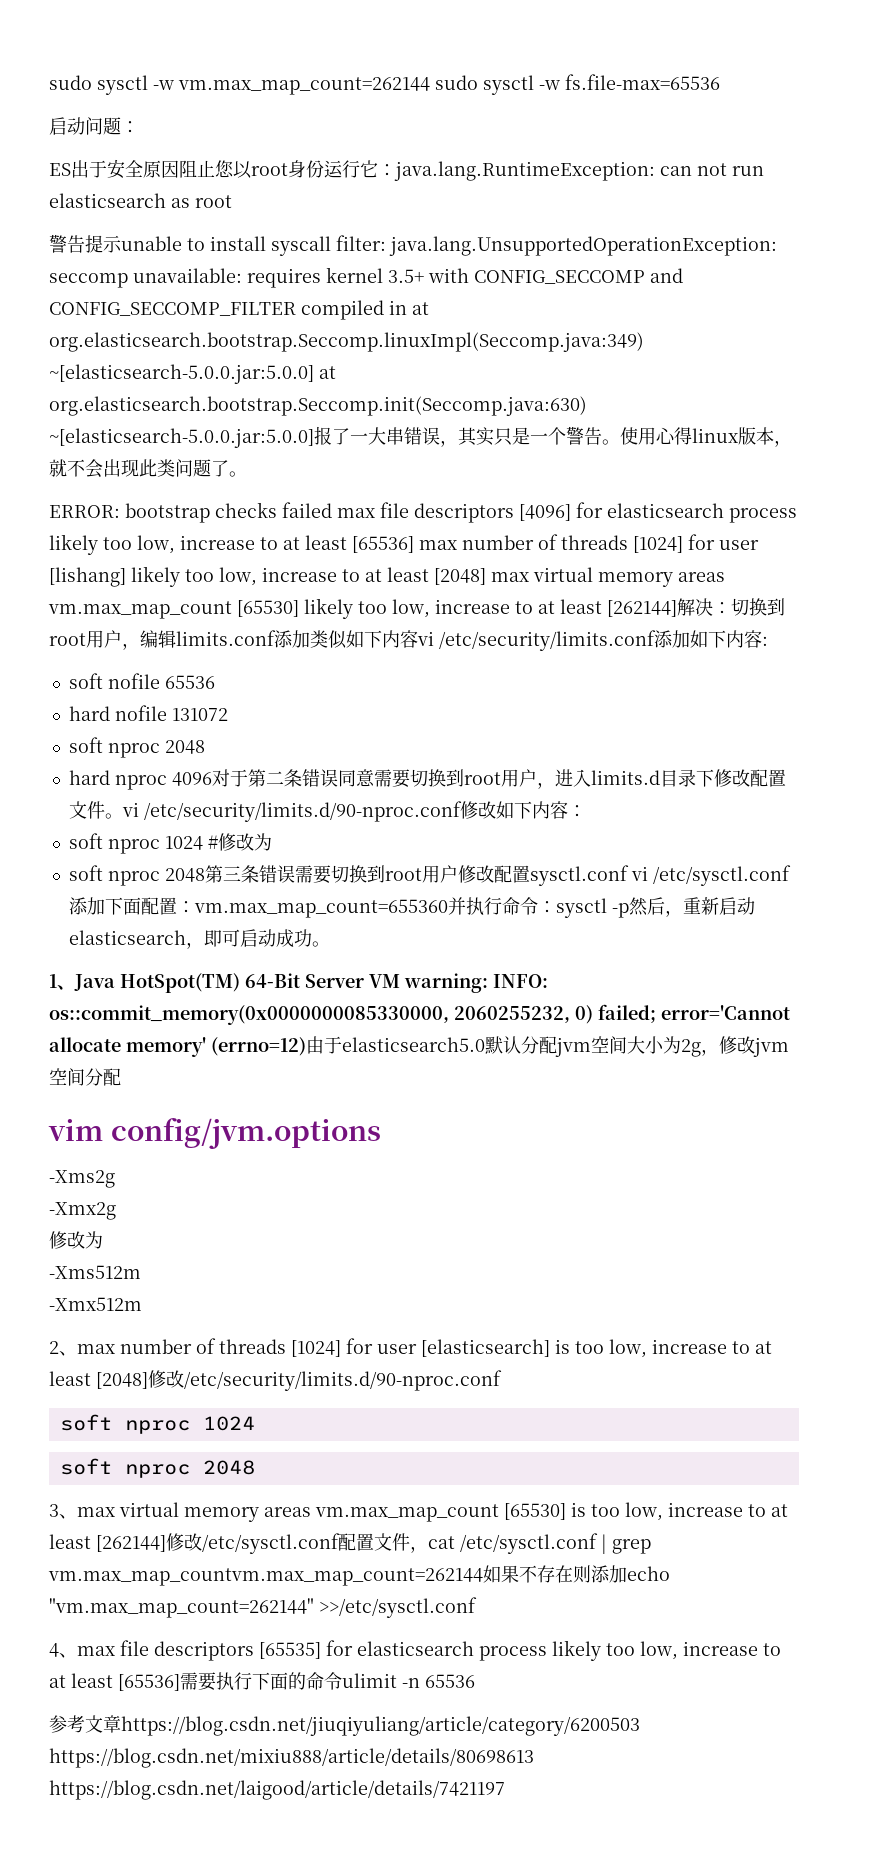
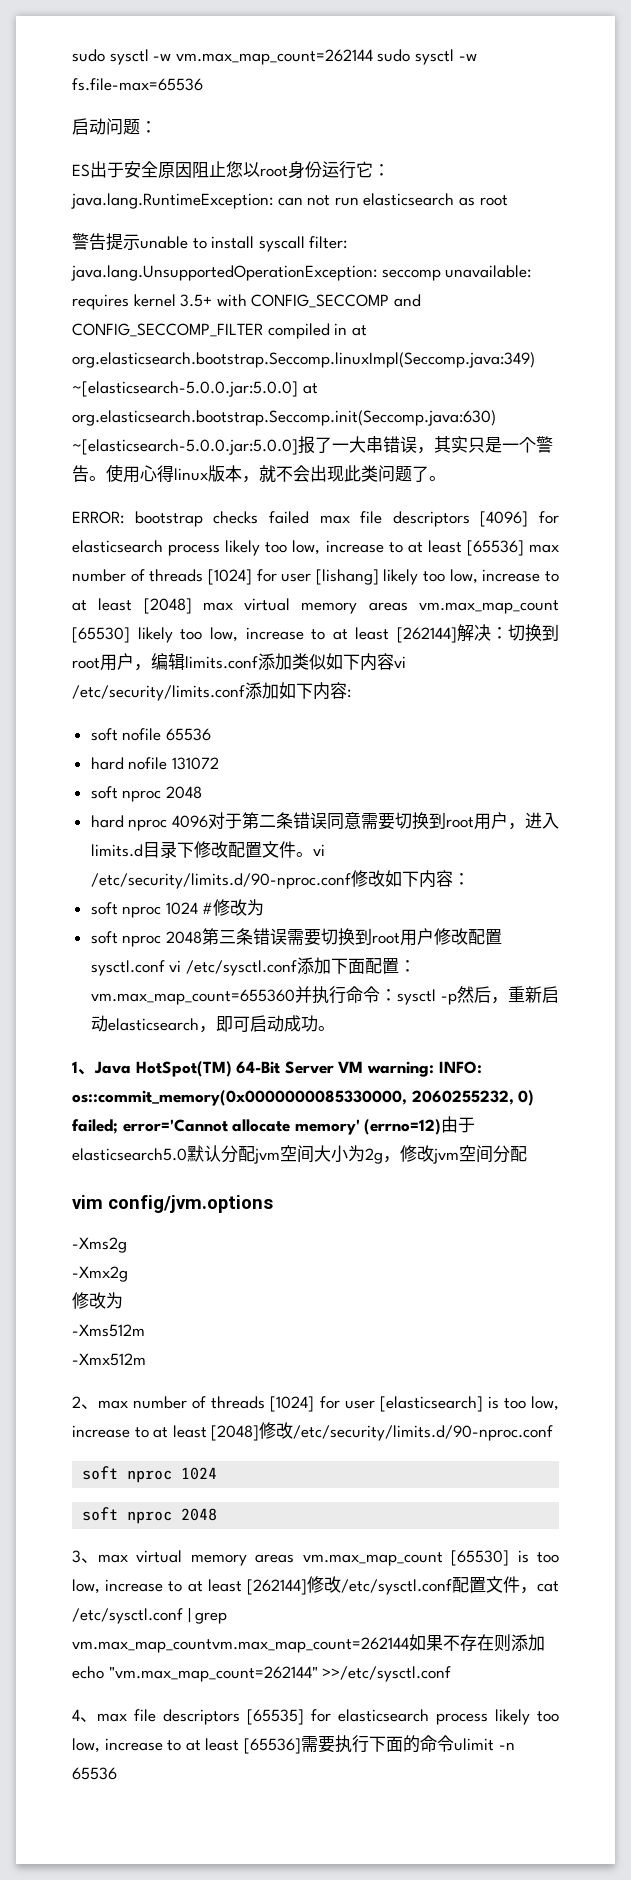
[49,1715,640,1736] [49,1748,534,1768] [49,1780,505,1800] // 参考文章https://blog.csdn.net/jiuqiyuliang/article/category/6200503 https://blog.csdn.net/mixiu888/article/details/80698613 https://blog.csdn.net/laigood/article/details/7421197 -> (117, 1773) none

